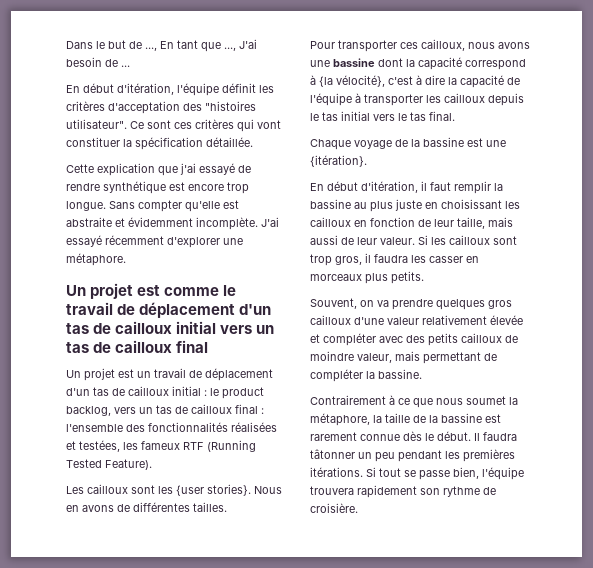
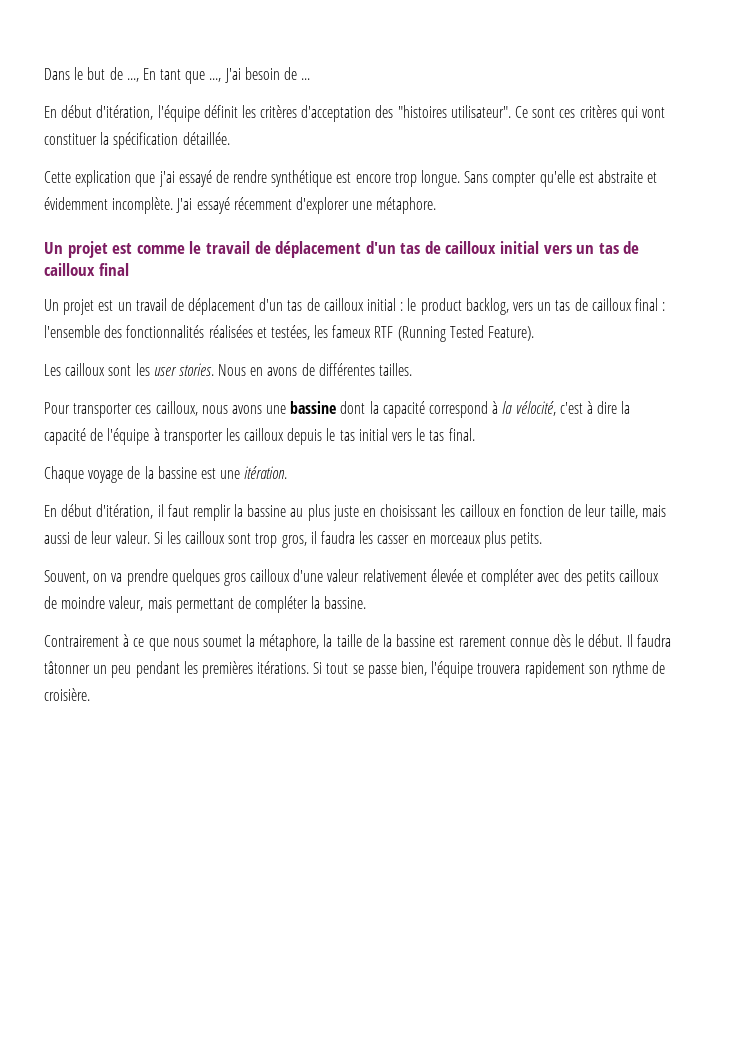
[176,484,251,496] {user stories}. -> [153,363,214,376] user stories.
[319,75,385,87] {la vélocité}, -> [502,401,556,416] la vélocité,
[310,155,367,167] {itération}. -> [244,466,288,479] itération.

